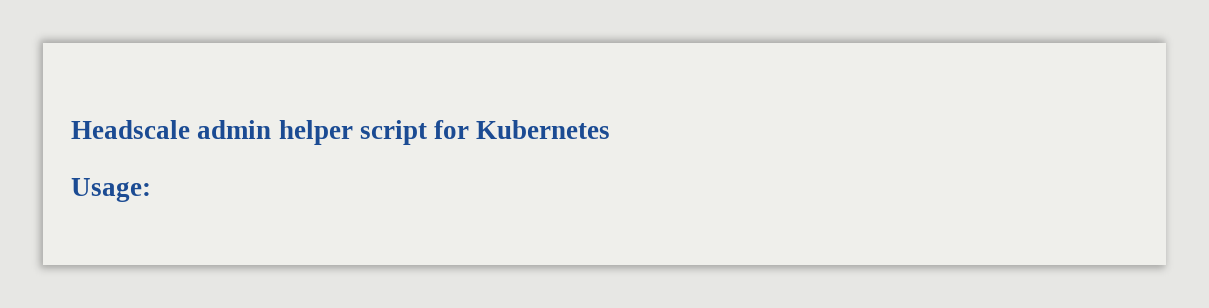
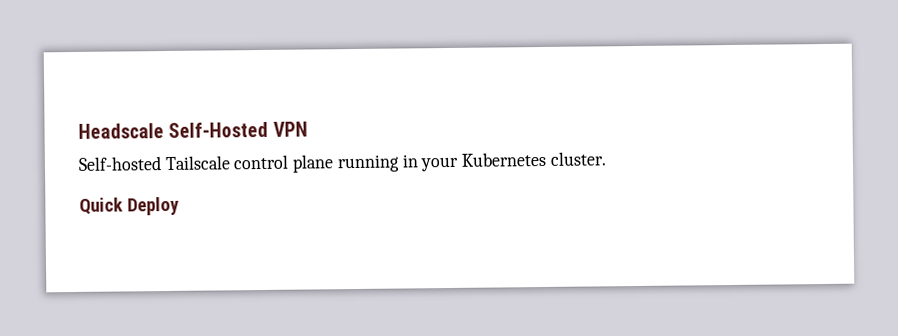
[197,120,611,145] [71,178,151,202] admin helper script for Kubernetes // Usage: -> [168,121,308,138] [78,151,606,173] [79,196,179,216] Self-Hosted VPN // Self-hosted Tailscale control plane running in your Kubernetes cluster. // Quick Deploy

